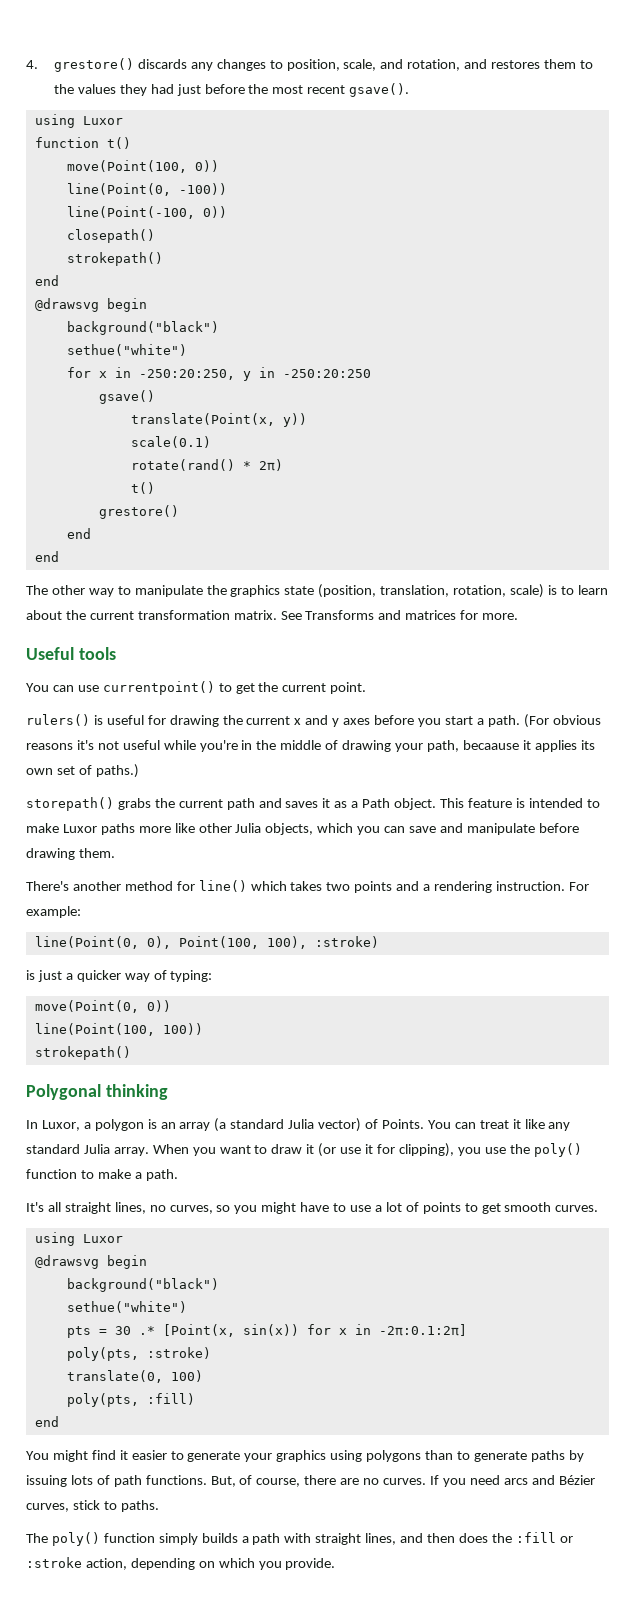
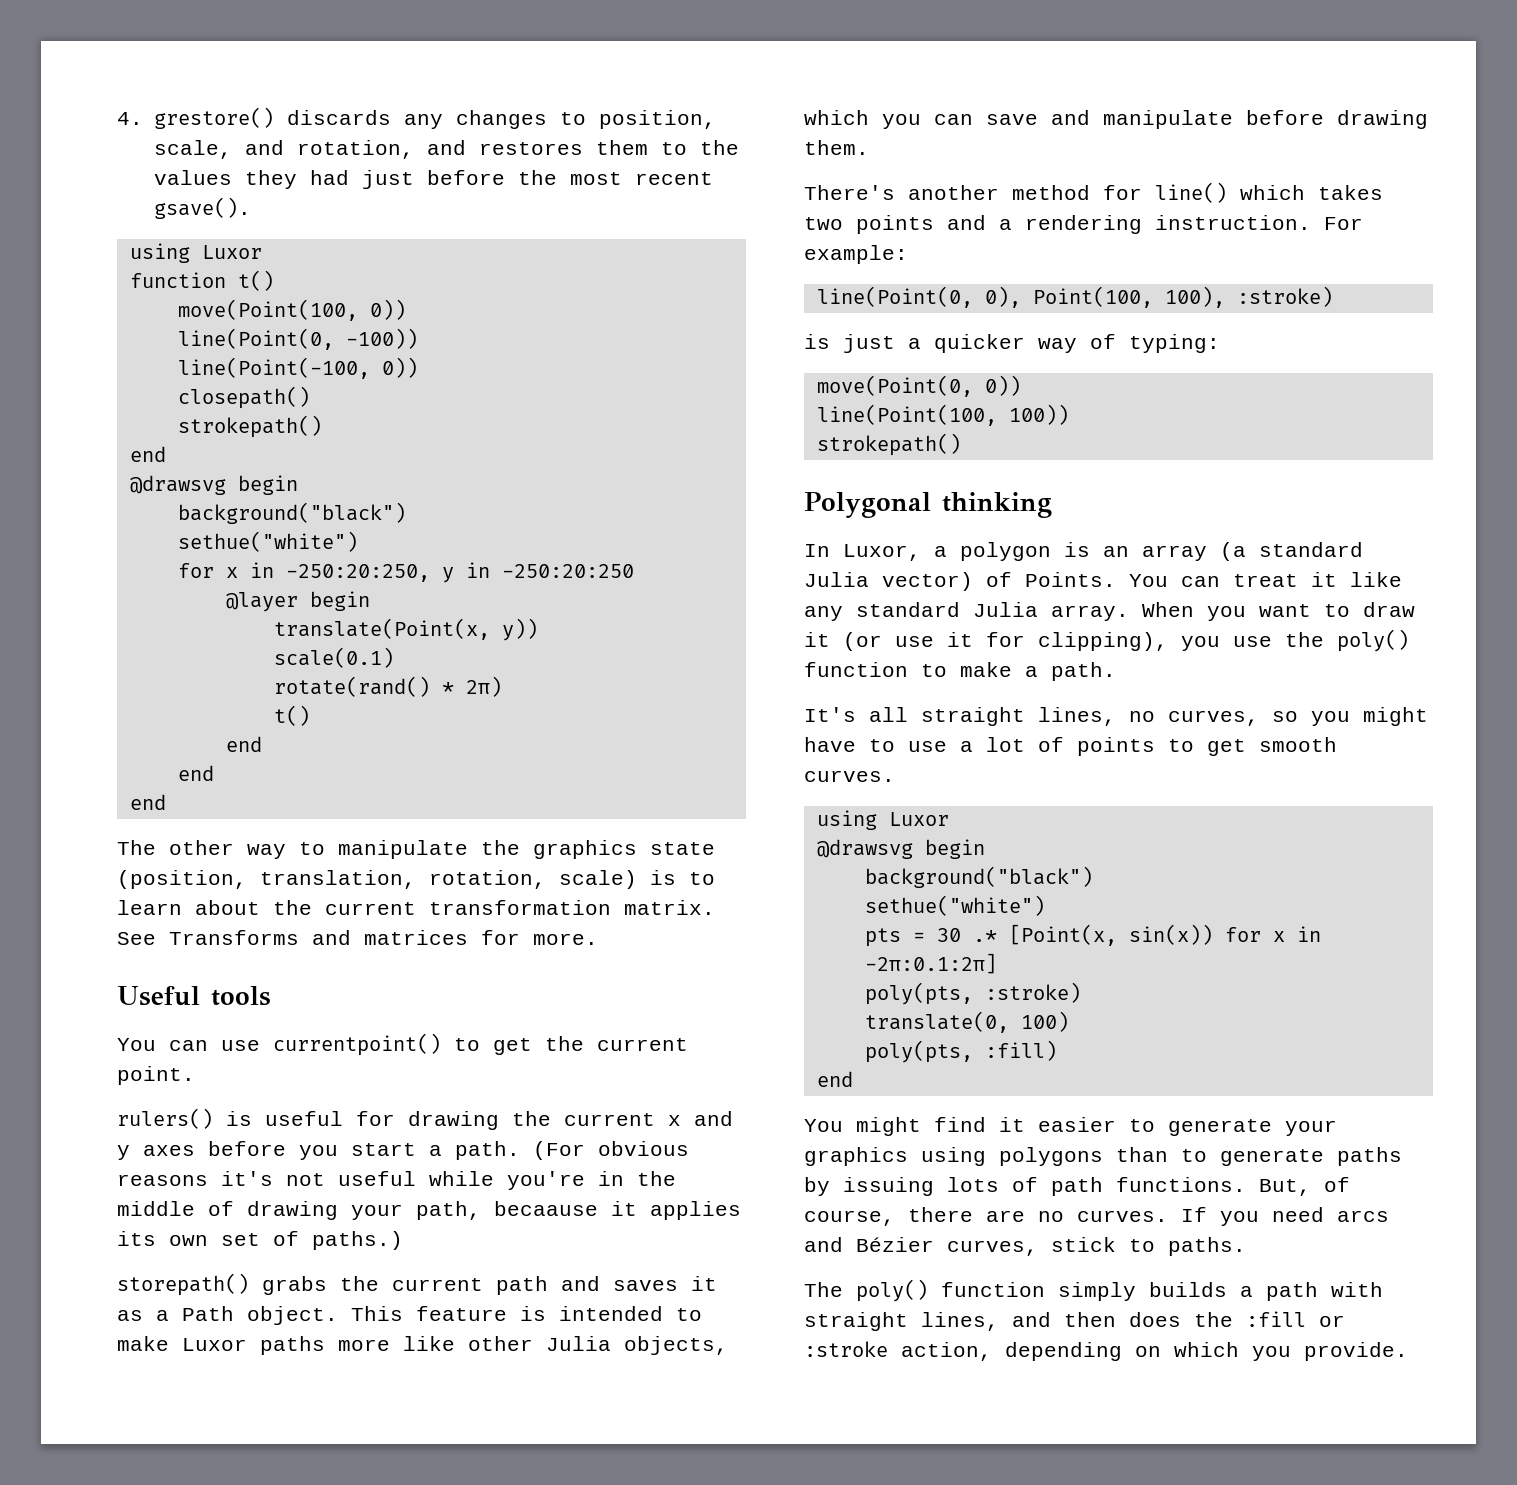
[98,390,155,404] gsave() -> [225,591,370,612] @layer begin
[98,505,179,519] grestore() -> [225,736,262,752] end

